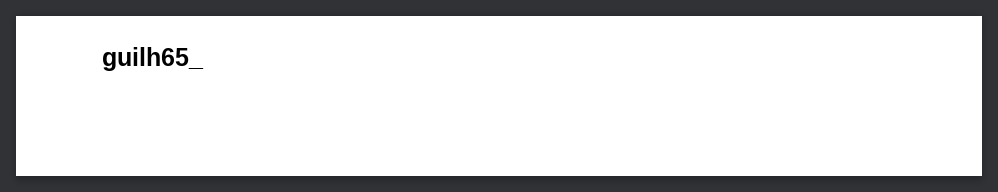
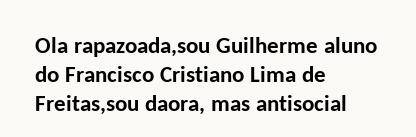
[102,47,204,71] guilh65_ -> [35,37,378,57] [35,66,327,82] [35,95,348,115] Ola rapazoada,sou Guilherme aluno do Francisco Cristiano Lima de Freitas,sou daora, mas antisocial

